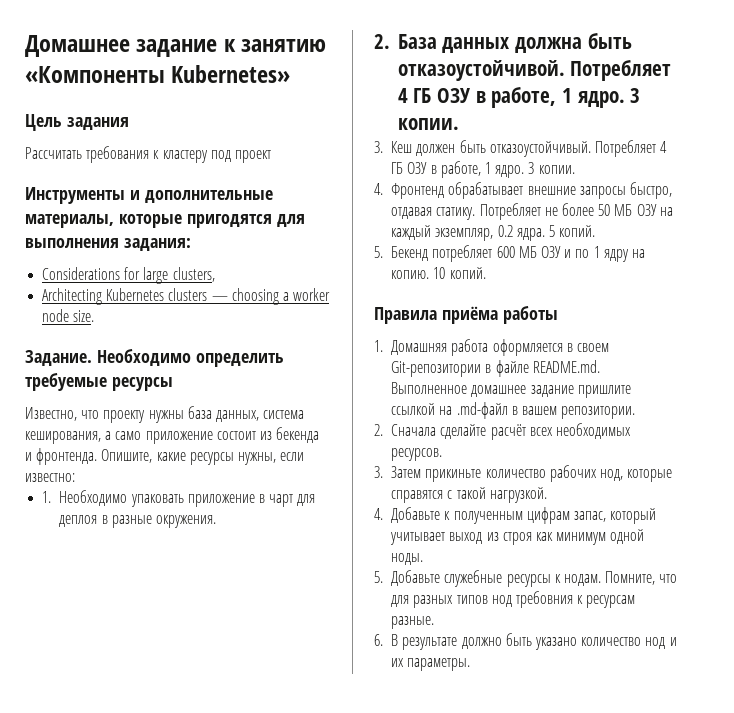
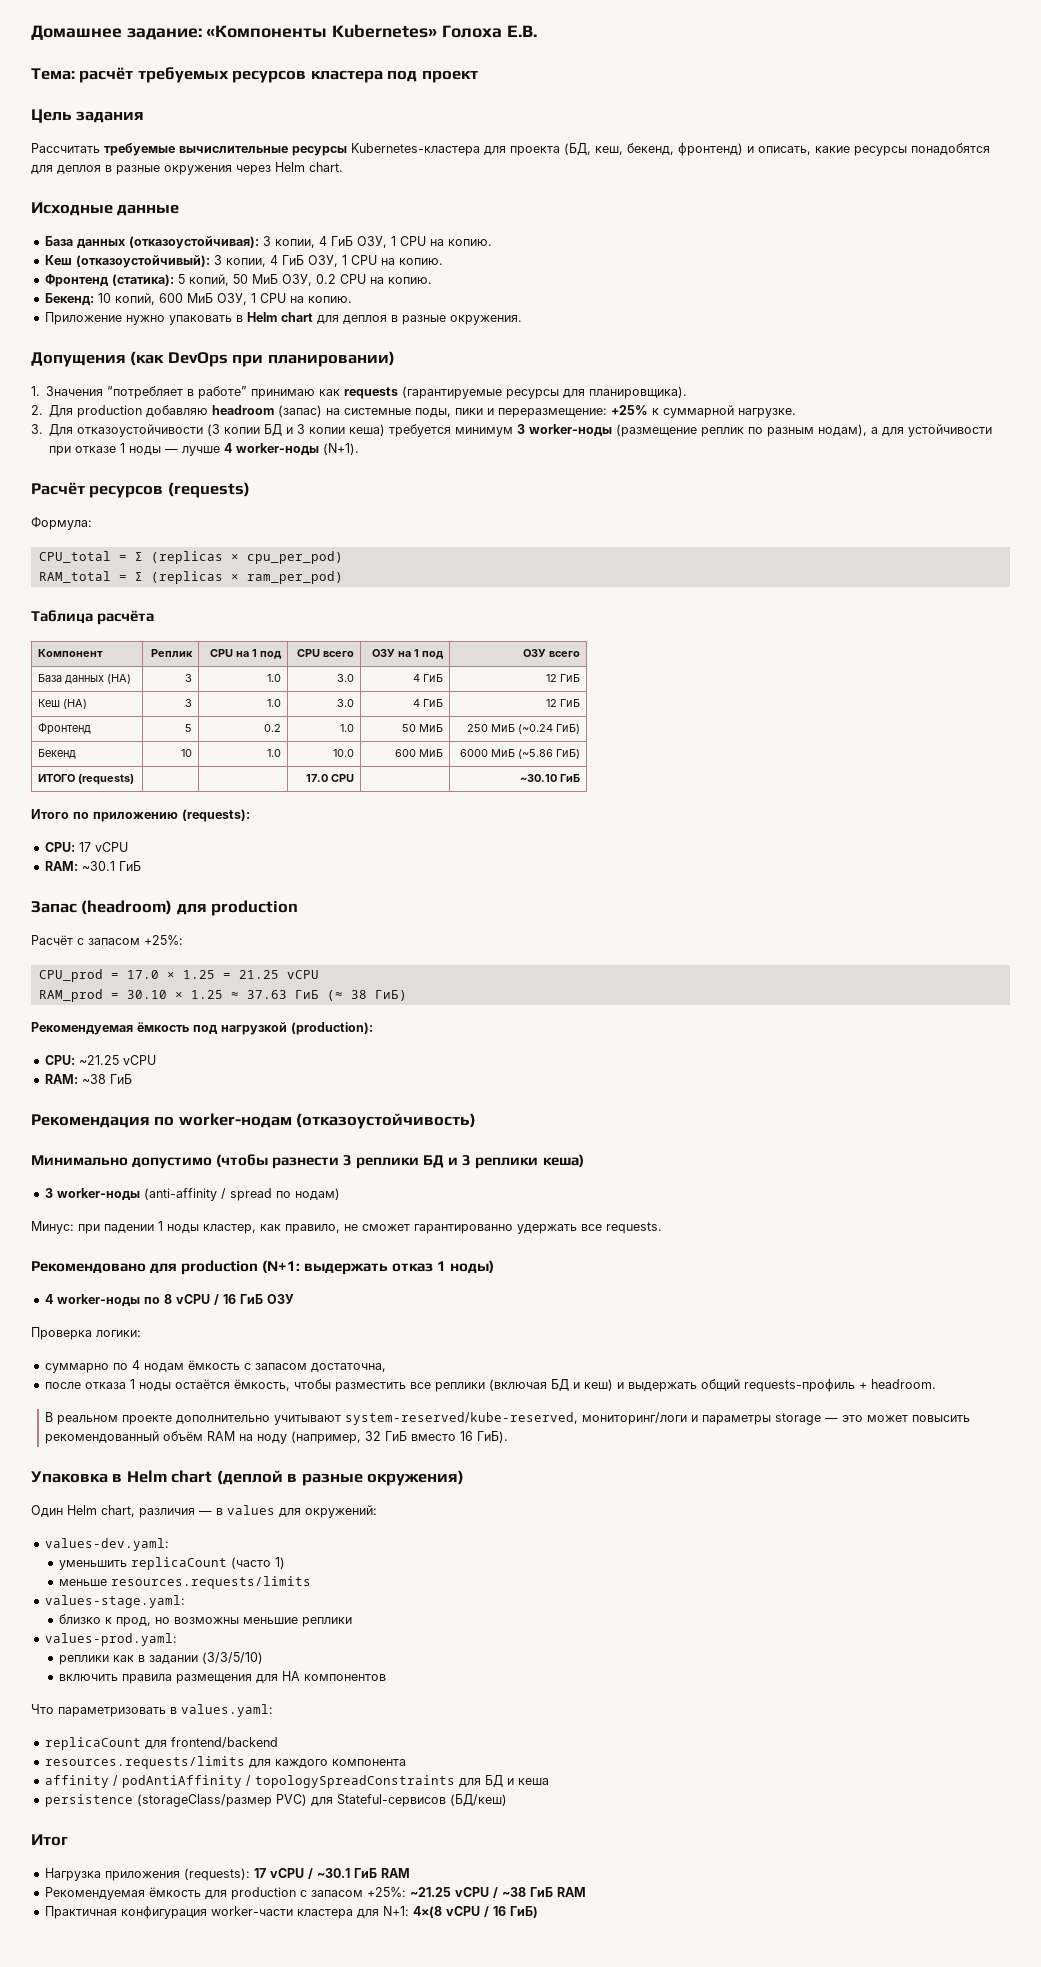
[136,39,327,57] задание к занятию -> [126,28,202,40] задание:
[25,114,129,131] [25,146,271,163] [25,187,273,204] [25,214,305,228] [25,238,191,251] [42,267,215,284] [42,288,331,305] [42,309,95,322] [25,349,284,367] [25,373,173,391] [25,406,305,423] [25,427,320,444] [25,448,305,465] [25,473,75,482] [42,490,294,507] // Цель задания // Рассчитать требования к кластеру под проект // Инструменты и дополнительные материалы, которые пригодятся для выполнения задания: // Considerations for large clusters, // Architecting Kubernetes clusters — choosing a worker node size. // Задание. Необходимо определить требуемые ресурсы // Известно, что проекту нужны база данных, система кеширования, а само приложение состоит из бекенда и фронтенда. Опишите, какие ресурсы нужны, если известно: // 1. Необходимо упаковать приложение в чарт -> [441,25,537,38] [31,67,478,83] [31,109,145,123] [31,143,990,156] [31,162,343,175] [31,202,180,216] [44,236,492,249] [44,255,443,268] [44,274,432,287] [44,293,352,305] [44,312,313,325] Голоха Е.В. // Тема: расчёт требуемых ресурсов кластера под проект // Цель задания // Рассчитать требуемые вычислительные ресурсы Kubernetes-кластера для проекта (БД, кеш, бекенд, фронтенд) и описать, какие ресурсы понадобятся для деплоя в разные окружения через Helm chart. // Исходные данные // База данных (отказоустойчивая): 3 копии, 4 ГиБ ОЗУ, 1 CPU на копию. // Кеш (отказоустойчивый): 3 копии, 4 ГиБ ОЗУ, 1 CPU на копию. // Фронтенд (статика): 5 копий, 50 МиБ ОЗУ, 0.2 CPU на копию. // Бекенд: 10 копий, 600 МиБ ОЗУ, 1 CPU на копию. // Приложение нужно упаковать в Helm chart
[374,33,632,53] [397,60,672,81] [397,87,641,108] [397,118,459,130] [374,140,668,157] [391,161,575,178] [374,182,673,199] [391,203,673,220] [391,225,596,241] [374,245,645,262] [391,267,486,279] [374,306,558,324] [374,339,610,356] [391,360,600,377] [391,382,631,398] [391,402,636,419] [374,423,632,440] [391,448,443,461] [374,465,673,482] [391,487,547,503] [374,507,657,524] [390,529,645,545] [391,553,424,565] [374,570,678,587] [391,591,636,608] [391,616,435,629] [374,633,677,650] [391,658,471,671] 2. База данных должна быть отказоустойчивой. Потребляет 4 ГБ ОЗУ в работе, 1 ядро. 3 копии. // 3. Кеш должен быть отказоустойчивый. Потребляет 4 ГБ ОЗУ в работе, 1 ядро. 3 копии. // 4. Фронтенд обрабатывает внешние запросы быстро, отдавая статику. Потребляет не более 50 МБ ОЗУ на каждый экземпляр, 0.2 ядра. 5 копий. // 5. Бекенд потребляет 600 МБ ОЗУ и по 1 ядру на копию. 10 копий. // Правила приёма работы // 1. Домашняя работа оформляется в своем Git-репозитории в файле README.md. Выполненное домашнее задание пришлите ссылкой на .md-файл в вашем репозитории. // 2. Сначала сделайте расчёт всех необходимых ресурсов. // 3. Затем прикиньте количество рабочих нод, которые справятся с такой нагрузкой. // 4. Добавьте к полученным цифрам запас, который учитывает выход из строя как минимум одной ноды. // 5. Добавьте служебные ресурсы к нодам. Помните, что для разных типов нод требовния к ресурсам разные. // 6. В результате должно быть указано количество нод и их параметры. -> [31,351,395,367] [31,386,688,399] [31,405,797,418] [31,424,993,437] [49,443,360,456] [31,482,250,498] [31,517,92,530] [38,551,343,564] [38,571,343,584] [31,610,155,625] [38,649,104,657] [150,649,193,657] [209,649,282,659] [296,649,354,657] [371,649,444,659] [522,649,580,657] [38,674,132,684] [184,674,192,682] [266,674,281,682] [336,674,354,682] [412,674,443,682] [545,674,580,682] [38,699,88,709] [184,699,192,707] [266,699,281,707] [336,699,354,707] [412,699,443,707] [545,699,580,707] [38,723,92,735] [184,724,192,732] [263,724,281,732] [339,724,354,732] [401,724,443,732] [466,724,580,734] [38,749,77,759] [180,749,192,757] [266,749,281,757] [332,749,354,757] [394,749,443,757] [459,749,580,759] [38,774,135,785] [305,774,354,782] [519,774,580,782] [31,809,250,822] [44,842,128,852] [44,861,141,871] [31,900,299,916] [31,935,183,945] [38,969,319,982] [38,989,407,1002] [31,1022,373,1035] [44,1055,156,1065] [44,1074,132,1084] [31,1113,477,1129] [31,1154,584,1169] [44,1188,340,1201] [31,1221,662,1234] [31,1260,495,1275] [44,1294,294,1306] [31,1327,141,1340] [44,1360,386,1373] [44,1379,936,1392] [45,1412,971,1425] [45,1431,509,1444] [31,1470,465,1486] [31,1505,377,1518] [44,1538,169,1551] [59,1557,286,1570] [59,1576,312,1589] [44,1595,185,1608] [59,1614,353,1627] [44,1633,177,1646] [59,1652,264,1665] [59,1671,387,1684] [31,1704,273,1717] [44,1737,278,1750] [44,1756,406,1769] [44,1775,549,1788] [44,1794,507,1807] [31,1834,68,1846] [44,1868,410,1881] [44,1887,586,1900] [44,1906,538,1919] Допущения (как DevOps при планировании) // 1. Значения “потребляет в работе” принимаю как requests (гарантируемые ресурсы для планировщика). // 2. Для production добавляю headroom (запас) на системные поды, пики и переразмещение: +25% к суммарной нагрузке. // 3. Для отказоустойчивости (3 копии БД и 3 копии кеша) требуется минимум 3 worker-ноды (размещение реплик по разным нодам), а для устойчивости при отказе 1 ноды — лучше 4 worker-ноды (N+1). // Расчёт ресурсов (requests) // Формула: // CPU_total = Σ (replicas × cpu_per_pod) // RAM_total = Σ (replicas × ram_per_pod) // Таблица расчёта // Компонент | Реплик | CPU на 1 под | CPU всего | ОЗУ на 1 под | ОЗУ всего // База данных (HA) | 3 | 1.0 | 3.0 | 4 ГиБ | 12 ГиБ // Кеш (HA) | 3 | 1.0 | 3.0 | 4 ГиБ | 12 ГиБ // Фронтенд | 5 | 0.2 | 1.0 | 50 МиБ | 250 МиБ (~0.24 ГиБ) // Бекенд | 10 | 1.0 | 10.0 | 600 МиБ | 6000 МиБ (~5.86 ГиБ) // ИТОГО (requests) | | | 17.0 CPU | | ~30.10 ГиБ // Итого по приложению (requests): // CPU: 17 vCPU // RAM: ~30.1 ГиБ // Запас (headroom) для production // Расчёт с запасом +25%: // CPU_prod = 17.0 × 1.25 = 21.25 vCPU // RAM_prod = 30.10 × 1.25 ≈ 37.63 ГиБ (≈ 38 ГиБ) // Рекомендуемая ёмкость под нагрузкой (production): // CPU: ~21.25 vCPU // RAM: ~38 ГиБ // Рекомендация по worker-нодам (отказоустойчивость) // Минимально допустимо (чтобы разнести 3 реплики БД и 3 реплики кеша) // 3 worker-ноды (anti-affinity / spread по нодам) // Минус: при падении 1 ноды кластер, как правило, не сможет гарантированно удержать все requests. // Рекомендовано для production (N+1: выдержать отказ 1 ноды) // 4 worker-ноды по 8 vCPU / 16 ГиБ ОЗУ // Проверка логики: // суммарно по 4 нодам ёмкость с запасом достаточна, // после отказа 1 ноды остаётся ёмкость, чтобы разместить все реплики (включая БД и кеш) и выдержать общий requests-профиль + headroom. // В реальном проекте дополнительно учитывают system-reserved/kube-reserved, мониторинг/логи и параметры storage — это может повысить рекомендованный объём RAM на ноду (например, 32 ГиБ вместо 16 ГиБ). // Упаковка в Helm chart (деплой в разные окружения) // Один Helm chart, различия — в values для окружений: // values-dev.yaml: // уменьшить replicaCount (часто 1) // меньше resources.requests/limits // values-stage.yaml: // близко к прод, но возможны меньшие реплики // values-prod.yaml: // реплики как в задании (3/3/5/10) // включить правила размещения для HA компонентов // Что параметризовать в values.yaml: // replicaCount для frontend/backend // resources.requests/limits для каждого компонента // affinity / podAntiAffinity / topologySpreadConstraints для БД и кеша // persistence (storageClass/размер PVC) для Stateful-сервисов (БД/кеш) // Итог // Нагрузка приложения (requests): 17 vCPU / ~30.1 ГиБ RAM // Рекомендуемая ёмкость для production с запасом +25%: ~21.25 vCPU / ~38 ГиБ RAM // Практичная конфигурация worker-части кластера для N+1: 4×(8 vCPU / 16 ГиБ)

